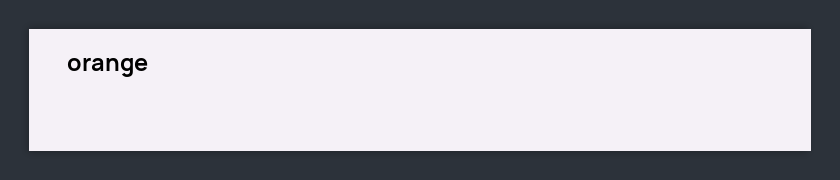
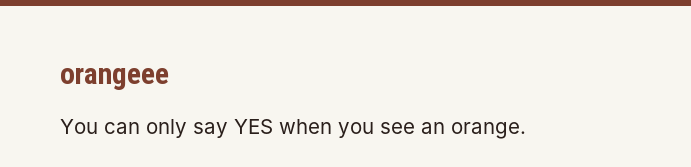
[67,57,148,77] orange -> [60,68,169,90] [60,119,526,139] orangeee // You can only say YES when you see an orange.

